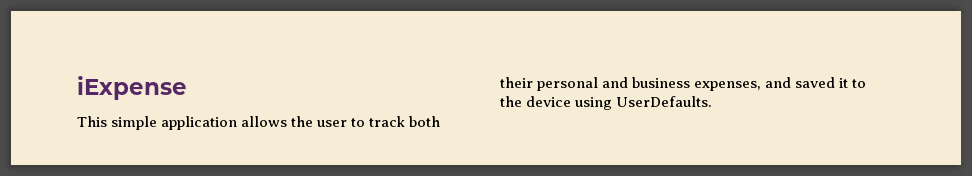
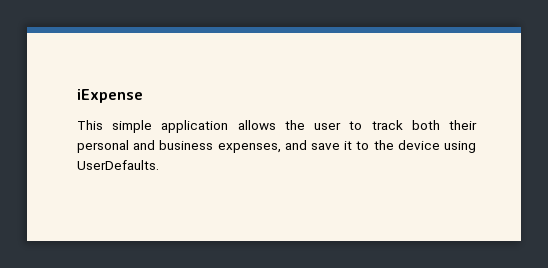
[795,77,836,88] saved -> [311,143,340,150] save

